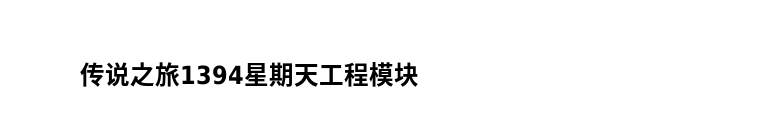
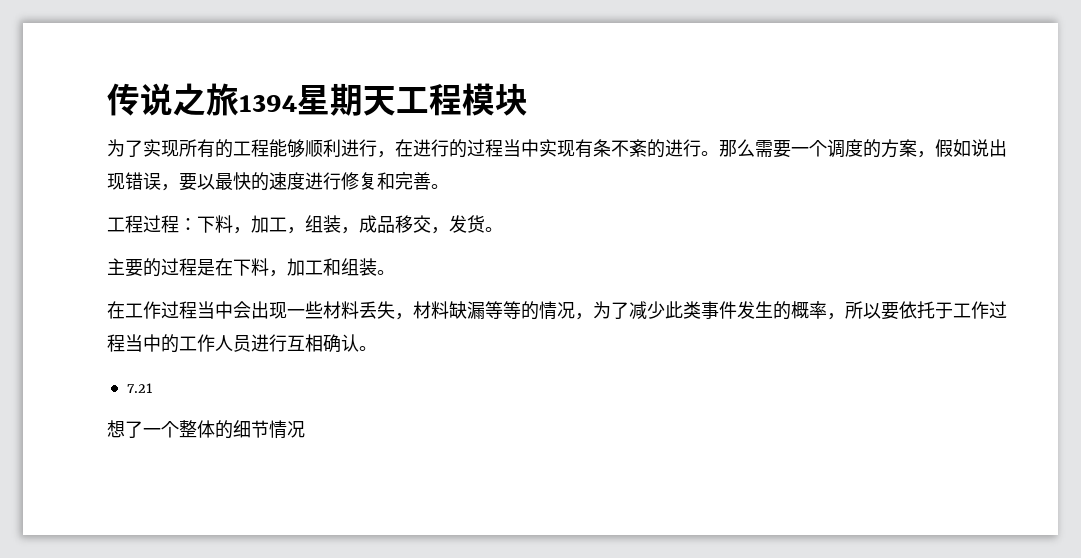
(419, 74) none -> [107,139,1007,158] [107,172,449,191] [107,215,503,234] [107,258,395,277] [107,301,1007,320] [107,334,377,353] [126,383,153,393] [107,420,305,439] // 为了实现所有的工程能够顺利进行，在进行的过程当中实现有条不紊的进行。那么需要一个调度的方案，假如说出现错误，要以最快的速度进行修复和完善。 // 工程过程：下料，加工，组装，成品移交，发货。 // 主要的过程是在下料，加工和组装。 // 在工作过程当中会出现一些材料丢失，材料缺漏等等的情况，为了减少此类事件发生的概率，所以要依托于工作过程当中的工作人员进行互相确认。 // 7.21 // 想了一个整体的细节情况

